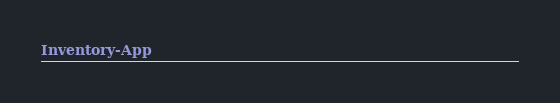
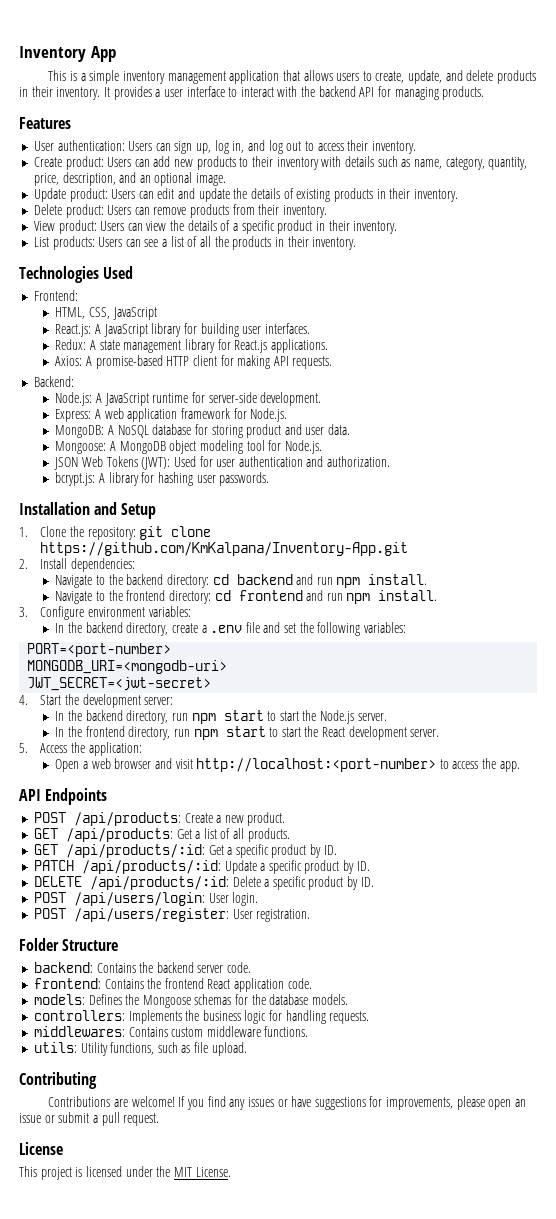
[41,45,152,58] Inventory-App -> [19,46,116,62] [48,70,537,84] [19,86,485,100] [19,117,71,129] [33,140,416,154] [33,156,528,170] [33,172,227,186] [33,188,458,202] [33,204,328,218] [33,220,398,234] [33,236,357,250] [19,266,134,283] [33,290,78,301] [55,307,157,320] [55,323,310,337] [55,339,328,353] [55,355,333,369] [33,376,74,387] [55,392,322,406] [55,408,288,422] [55,424,351,438] [55,440,322,454] [54,456,391,470] [55,472,270,486] [19,502,157,519] [19,526,212,540] [40,542,409,556] [19,558,136,572] [55,574,428,588] [55,590,438,604] [19,606,191,620] [55,622,407,636] [27,643,172,657] [27,660,228,674] [27,677,212,691] [19,694,174,708] [55,710,387,724] [55,726,440,740] [19,742,142,756] [55,758,520,772] [19,788,108,805] [33,812,286,826] [33,828,290,842] [33,844,337,858] [33,860,370,874] [33,876,374,890] [33,892,259,906] [33,908,311,922] [19,938,119,951] [33,962,252,973] [33,978,312,992] [33,994,349,1008] [33,1010,370,1024] [33,1026,309,1037] [33,1042,247,1056] [19,1072,97,1089] [48,1096,527,1110] [19,1112,160,1126] [19,1142,63,1155] [19,1166,231,1180] Inventory App // This is a simple inventory management application that allows users to create, update, and delete products in their inventory. It provides a user interface to interact with the backend API for managing products. // Features // User authentication: Users can sign up, log in, and log out to access their inventory. // Create product: Users can add new products to their inventory with details such as name, category, quantity, price, description, and an optional image. // Update product: Users can edit and update the details of existing products in their inventory. // Delete product: Users can remove products from their inventory. // View product: Users can view the details of a specific product in their inventory. // List products: Users can see a list of all the products in their inventory. // Technologies Used // Frontend: // HTML, CSS, JavaScript // React.js: A JavaScript library for building user interfaces. // Redux: A state management library for React.js applications. // Axios: A promise-based HTTP client for making API requests. // Backend: // Node.js: A JavaScript runtime for server-side development. // Express: A web application framework for Node.js. // MongoDB: A NoSQL database for storing product and user data. // Mongoose: A MongoDB object modeling tool for Node.js. // JSON Web Tokens (JWT): Used for user authentication and authorization. // bcrypt.js: A library for hashing user passwords. // Installation and Setup // 1. Clone the repository: git clone https://github.com/KmKalpana/Inventory-App.git // 2. Install dependencies: // Navigate to the backend directory: cd backend and run npm install. // Navigate to the frontend directory: cd frontend and run npm install. // 3. Configure environment variables: // In the backend directory, create a .env file and set the following variables: // PORT=<port-number> // MONGODB_URI=<mongodb-uri> // JWT_SECRET=<jwt-secret> // 4. Start the development server: // In the backend directory, run npm start to start the Node.js server. // In the frontend directory, run npm start to start the React development server. // 5. Access the application: // Open a web browser and visit http://localhost:<port-number> to access the app. // API Endpoints // POST /api/products: Create a new product. // GET /api/products: Get a list of all products. // GET /api/products/:id: Get a specific product by ID. // PATCH /api/products/:id: Update a specific product by ID. // DELETE /api/products/:id: Delete a specific product by ID. // POST /api/users/login: User login. // POST /api/users/register: User registration. // Folder Structure // backend: Contains the backend server code. // frontend: Contains the frontend React application code. // models: Defines the Mongoose schemas for the database models. // controllers: Implements the business logic for handling requests. // middlewares: Contains custom middleware functions. // utils: Utility functions, such as file upload. // Contributing // Contributions are welcome! If you find any issues or have suggestions for improvements, please open an issue or submit a pull request. // License // This project is licensed under the MIT License.

